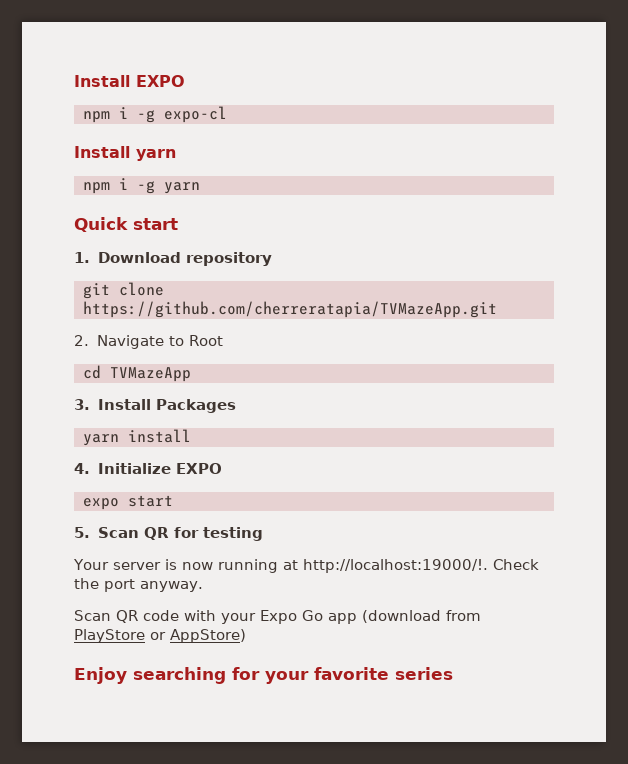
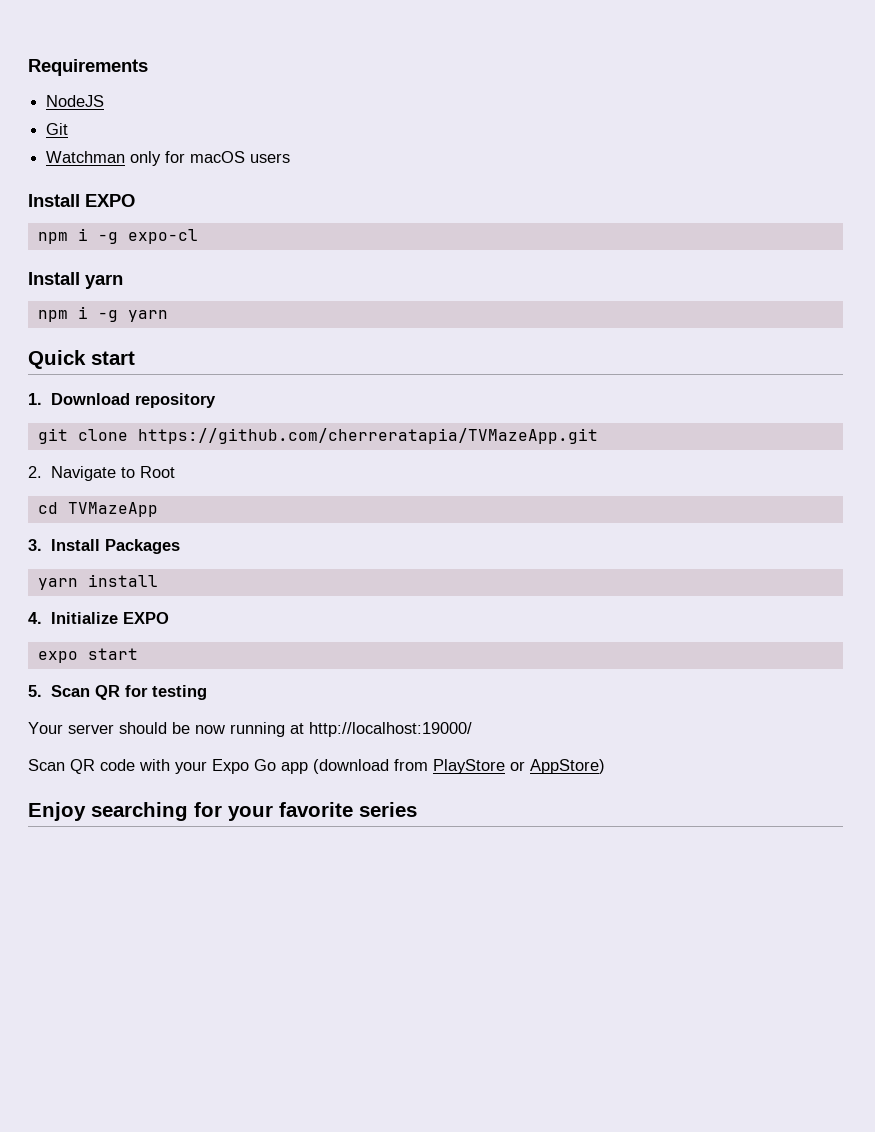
(74, 81) none -> [28,59,148,76] [46,95,105,107] [46,123,69,135] [46,151,291,166] Requirements // NodeJS // Git // Watchman only for macOS users //
[164,559,177,570] is -> [119,722,190,734] should be
[302,559,539,573] [74,578,203,592] http://localhost:19000/!. Check the port anyway. -> [309,722,472,737] http://localhost:19000/

